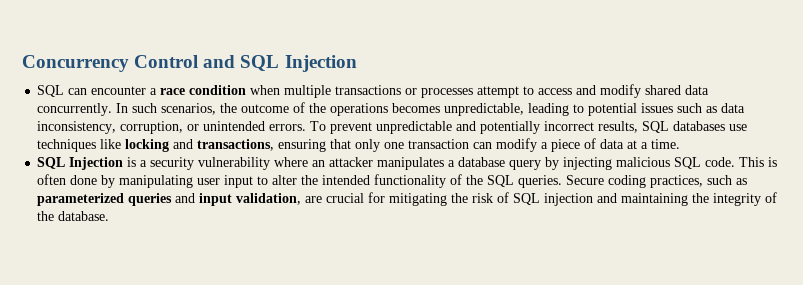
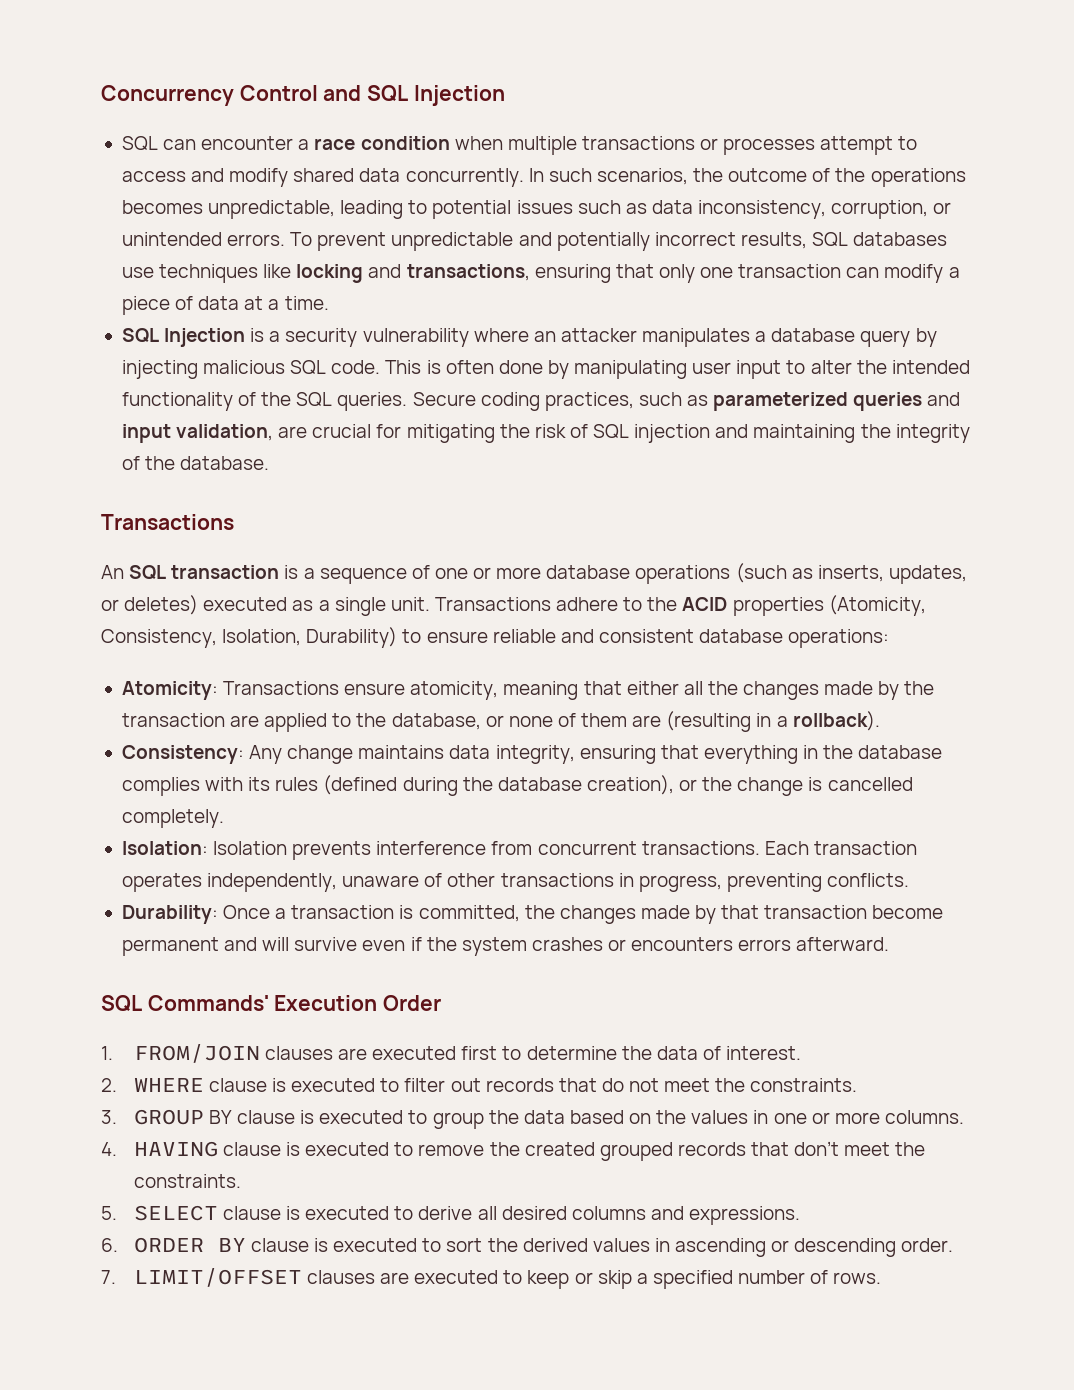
(110, 216) none -> [101,514,234,530] [101,563,967,584] [101,595,926,616] [101,627,890,648] [121,681,935,700] [121,711,880,732] [121,745,943,764] [121,775,913,796] [121,809,224,828] [121,841,917,860] [121,873,910,892] [121,905,944,924] [121,937,890,956] [101,995,442,1012] [101,1044,802,1063] [101,1078,858,1092] [101,1109,964,1129] [101,1141,926,1161] [133,1174,241,1188] [101,1205,801,1225] [101,1237,954,1257] [101,1268,882,1289] // Transactions // An SQL transaction is a sequence of one or more database operations (such as inserts, updates, or deletes) executed as a single unit. Transactions adhere to the ACID properties (Atomicity, Consistency, Isolation, Durability) to ensure reliable and consistent database operations: // Atomicity: Transactions ensure atomicity, meaning that either all the changes made by the transaction are applied to the database, or none of them are (resulting in a rollback). // Consistency: Any change maintains data integrity, ensuring that everything in the database complies with its rules (defined during the database creation), or the change is cancelled completely. // Isolation: Isolation prevents interference from concurrent transactions. Each transaction operates independently, unaware of other transactions in progress, preventing conflicts. // Durability: Once a transaction is committed, the changes made by that transaction become permanent and will survive even if the system crashes or encounters errors afterward. // SQL Commands' Execution Order // 1. FROM/JOIN clauses are executed first to determine the data of interest. // 2. WHERE clause is executed to filter out records that do not meet the constraints. // 3. GROUP BY clause is executed to group the data based on the values in one or more columns. // 4. HAVING clause is executed to remove the created grouped records that don’t meet the constraints. // 5. SELECT clause is executed to derive all desired columns and expressions. // 6. ORDER BY clause is executed to sort the derived values in ascending or descending order. // 7. LIMIT/OFFSET clauses are executed to keep or skip a specified number of rows.

